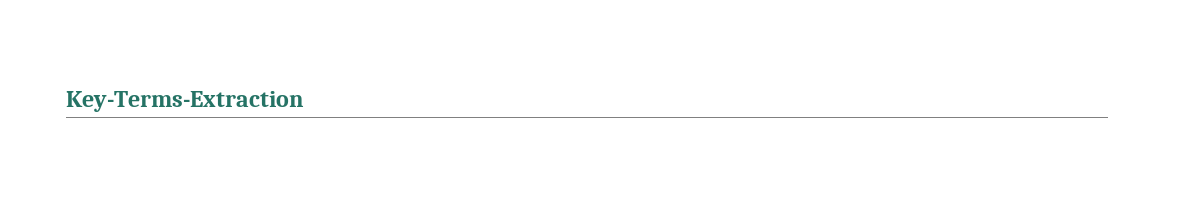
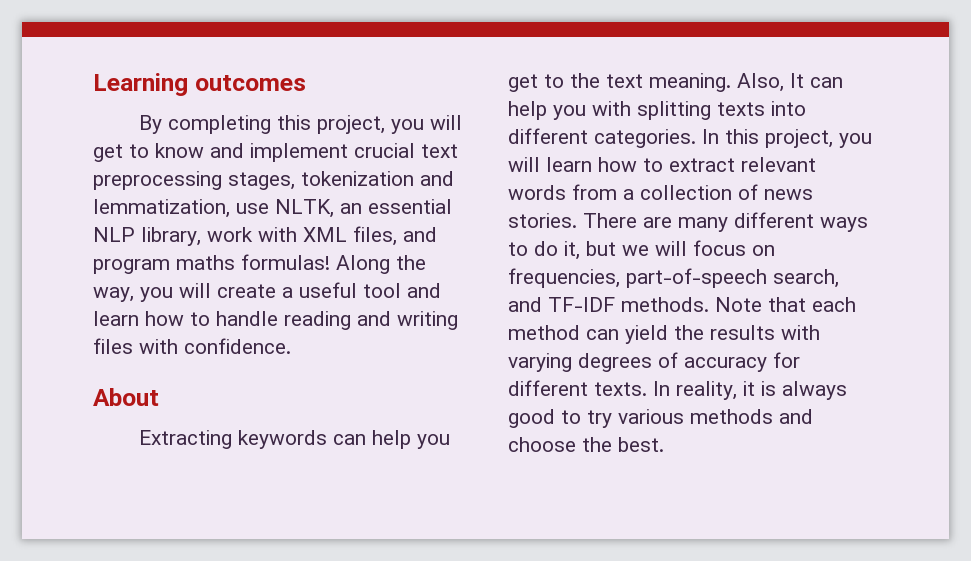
[66,91,304,112] Key-Terms-Extraction -> [93,73,306,96] [139,115,463,134] [93,143,458,162] [93,171,454,190] [93,199,452,218] [93,226,437,246] [93,254,426,274] [93,282,441,302] [93,311,458,330] [93,338,291,354] [93,388,159,406] [139,430,451,449] [508,73,843,92] [508,101,806,120] [508,128,872,148] [508,157,816,172] [508,184,813,200] [508,212,868,232] [508,240,775,260] [508,268,839,288] [508,297,856,312] [508,325,820,344] [508,352,800,372] [508,380,847,400] [508,409,813,428] [508,437,664,452] Learning outcomes // By completing this project, you will get to know and implement crucial text preprocessing stages, tokenization and lemmatization, use NLTK, an essential NLP library, work with XML files, and program maths formulas! Along the way, you will create a useful tool and learn how to handle reading and writing files with confidence. // About // Extracting keywords can help you get to the text meaning. Also, It can help you with splitting texts into different categories. In this project, you will learn how to extract relevant words from a collection of news stories. There are many different ways to do it, but we will focus on frequencies, part-of-speech search, and TF-IDF methods. Note that each method can yield the results with varying degrees of accuracy for different texts. In reality, it is always good to try various methods and choose the best.

